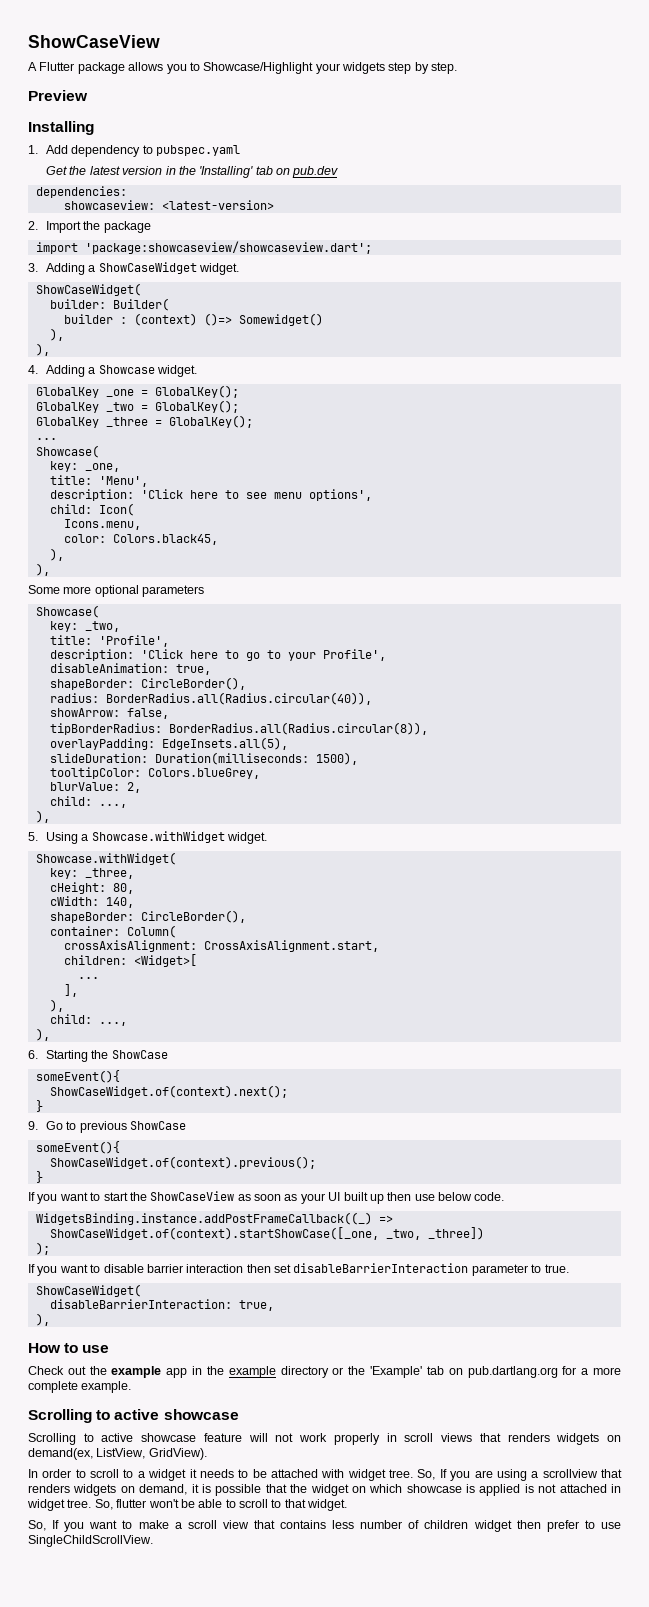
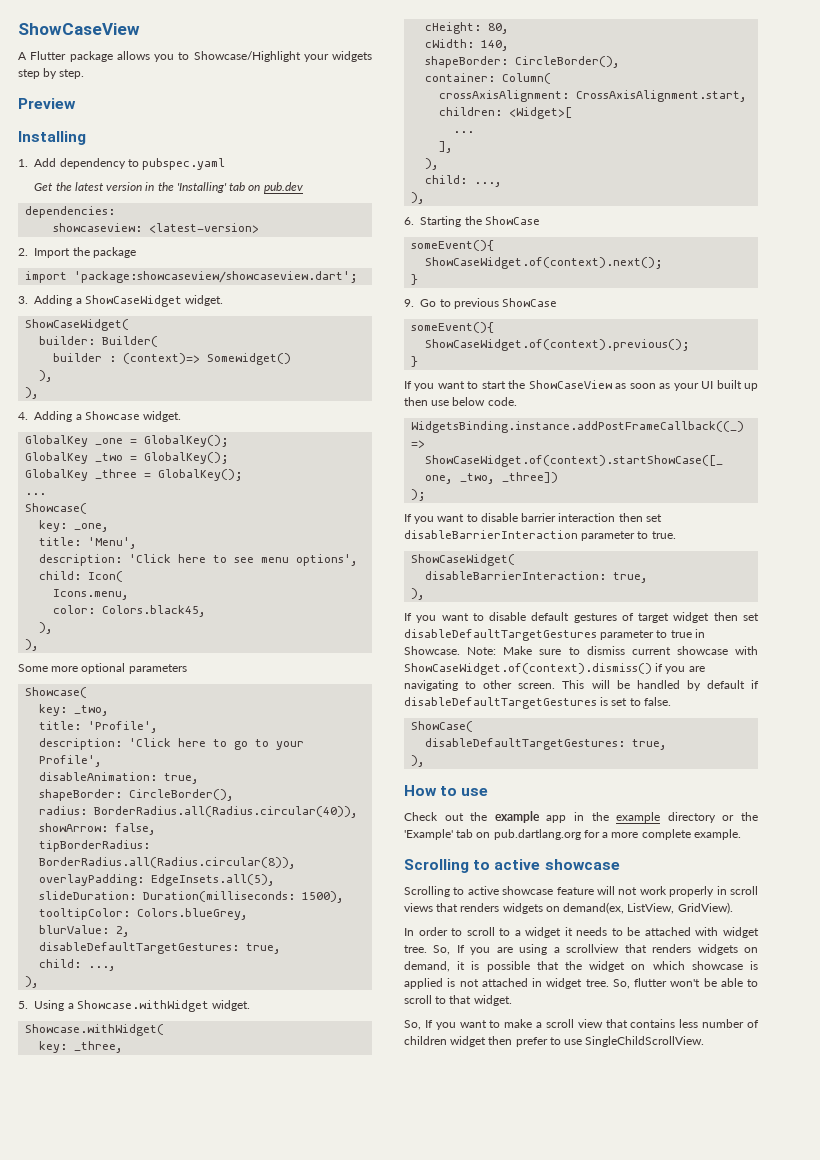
[133,313,232,326] (context) ()=> -> [123,353,201,364] (context)=>
(141, 787) none -> [39,942,282,954] // disableDefaultTargetGestures: true,
(50, 1319) none -> [404,612,759,623] [404,629,705,641] [404,646,758,655] [404,663,705,675] [404,680,759,691] [404,697,671,709] [411,721,474,732] [425,738,668,750] [411,755,426,767] // If you want to disable default gestures of target widget then set disableDefaultTargetGestures parameter to true in Showcase. Note: Make sure to dismiss current showcase with ShowCaseWidget.of(context).dismiss() if you are navigating to other screen. This will be handled by default if disableDefaultTargetGestures is set to false. // ShowCase( // disableDefaultTargetGestures: true, // ),

